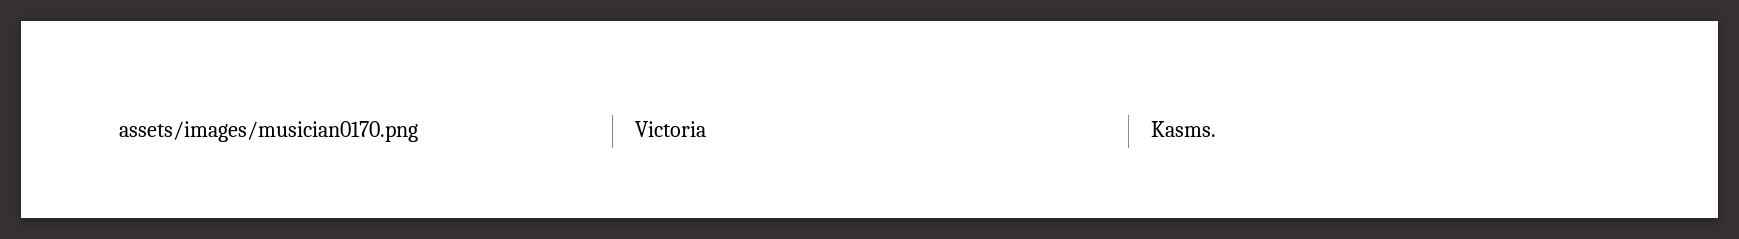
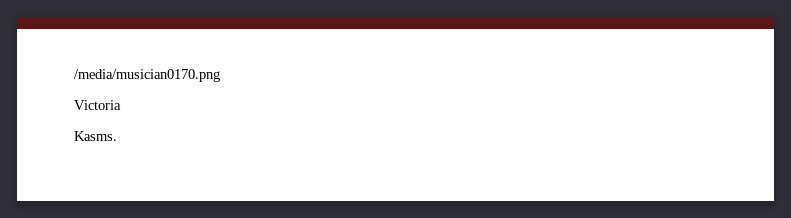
[119,121,418,142] assets/images/musician0170.png -> [74,69,220,82] /media/musician0170.png

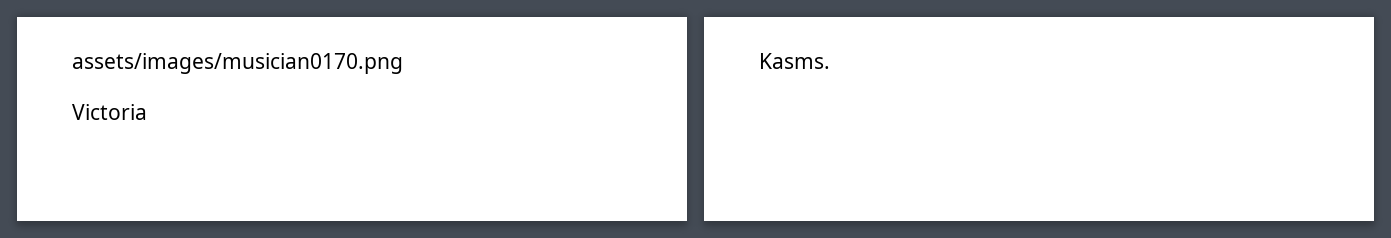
[74,69,220,82] /media/musician0170.png -> [72,53,403,74] assets/images/musician0170.png

